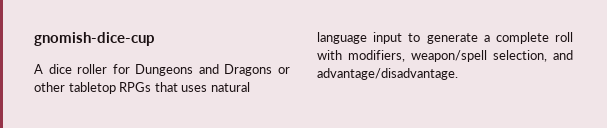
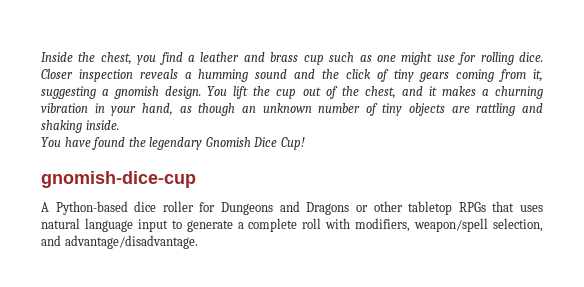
(34, 39) none -> [41,52,544,65] [41,69,543,82] [41,86,543,99] [41,103,544,116] [41,120,119,133] [41,137,305,150] Inside the chest, you find a leather and brass cup such as one might use for rolling dice. Closer inspection reveals a humming sound and the click of tiny gears coming from it, suggesting a gnomish design. You lift the cup out of the chest, and it makes a churning vibration in your hand, as though an unknown number of tiny objects are rattling and shaking inside. // You have found the legendary Gnomish Dice Cup! //
(43, 69) none -> [55,201,128,215] Python-based

